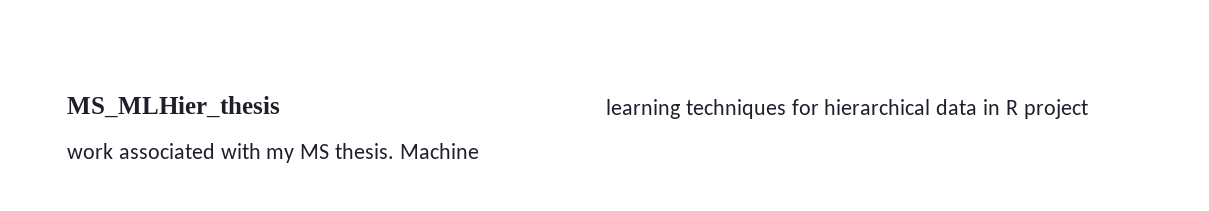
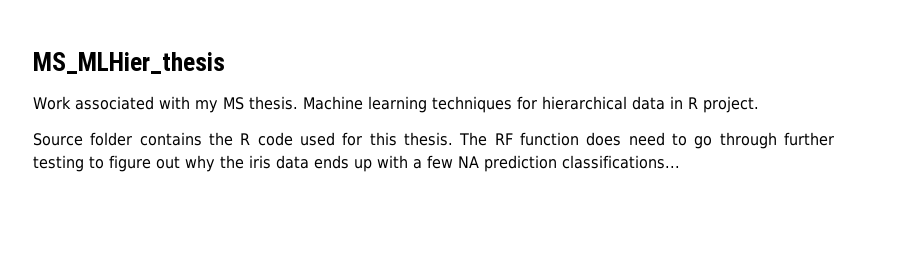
[67,143,113,159] work -> [33,96,71,110] Work
[1023,99,1088,119] project -> [702,96,759,113] [33,132,835,149] [33,155,680,172] project. // Source folder contains the R code used for this thesis. The RF function does need to go through further testing to figure out why the iris data ends up with a few NA prediction classifications...

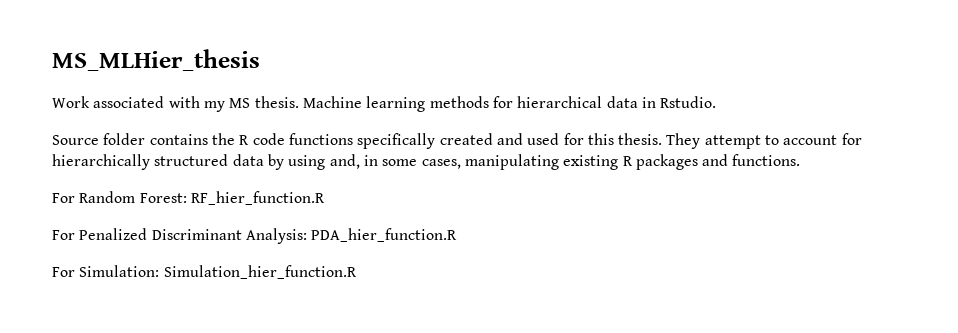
[431,96,512,113] techniques -> [429,96,489,108] methods
[687,96,759,113] R project. -> [660,96,717,108] Rstudio.
[300,132,835,149] [33,155,680,172] used for this thesis. The RF function does need to go through further testing to figure out why the iris data ends up with a few NA prediction classifications... -> [288,133,862,149] [52,154,801,170] [52,191,325,205] [52,228,458,244] [52,265,357,279] functions specifically created and used for this thesis. They attempt to account for hierarchically structured data by using and, in some cases, manipulating existing R packages and functions. // For Random Forest: RF_hier_function.R // For Penalized Discriminant Analysis: PDA_hier_function.R // For Simulation: Simulation_hier_function.R

